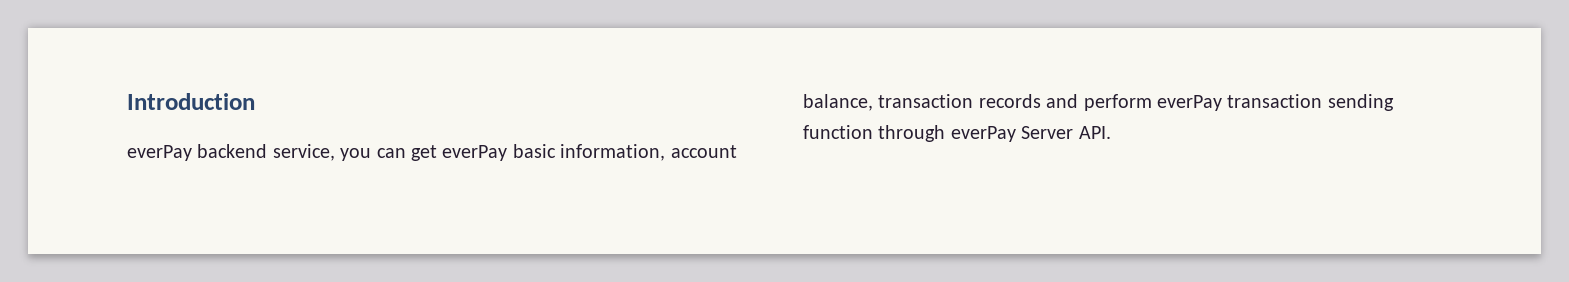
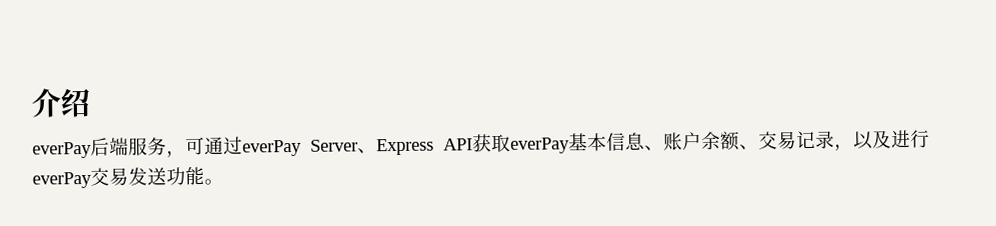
[127,93,255,110] [127,144,737,161] [803,94,1394,111] [803,125,1111,142] Introduction // everPay backend service, you can get everPay basic information, account balance, transaction records and perform everPay transaction sending function through everPay Server API. -> [31,87,91,118] [32,129,930,159] [32,166,224,189] 介绍 // everPay后端服务，可通过everPay Server、Express API获取everPay基本信息、账户余额、交易记录，以及进行everPay交易发送功能。

